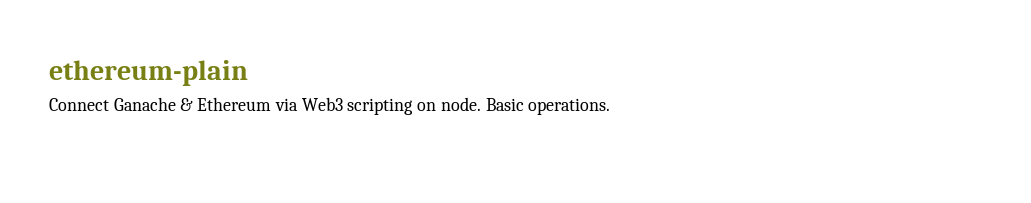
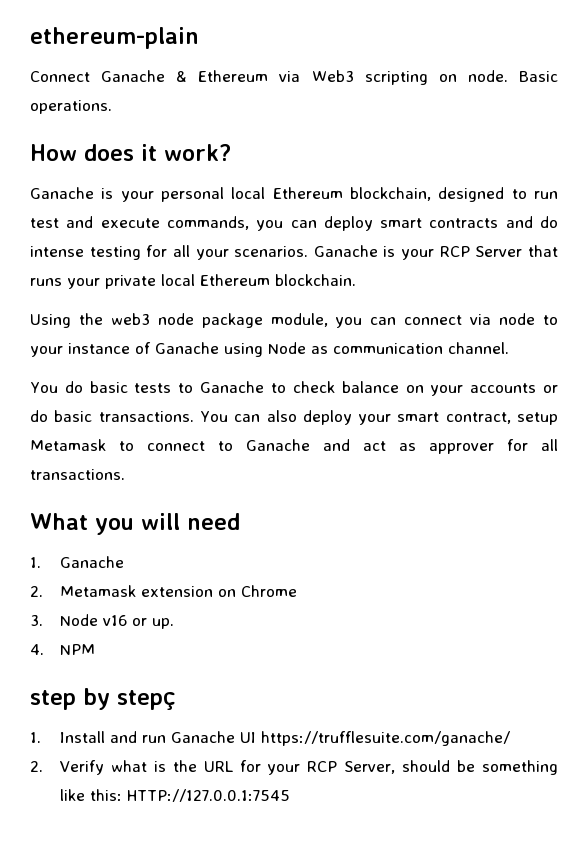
(611, 106) none -> [30,144,231,161] [30,187,558,202] [30,216,558,231] [30,245,558,260] [30,274,356,289] [30,313,559,328] [30,342,509,357] [30,381,558,396] [30,410,558,425] [30,439,558,454] [30,469,125,480] [30,513,240,535] [30,556,124,568] [30,585,297,597] [30,614,174,629] [30,644,95,655] [30,688,176,710] [30,731,510,746] [30,760,559,775] [59,789,290,802] // How does it work? // Ganache is your personal local Ethereum blockchain, designed to run test and execute commands, you can deploy smart contracts and do intense testing for all your scenarios. Ganache is your RCP Server that runs your private local Ethereum blockchain. // Using the web3 node package module, you can connect via node to your instance of Ganache using Node as communication channel. // You do basic tests to Ganache to check balance on your accounts or do basic transactions. You can also deploy your smart contract, setup Metamask to connect to Ganache and act as approver for all transactions. // What you will need // 1. Ganache // 2. Metamask extension on Chrome // 3. Node v16 or up. // 4. NPM // step by stepç // 1. Install and run Ganache UI https://trufflesuite.com/ganache/ // 2. Verify what is the URL for your RCP Server, should be something like this: HTTP://127.0.0.1:7545

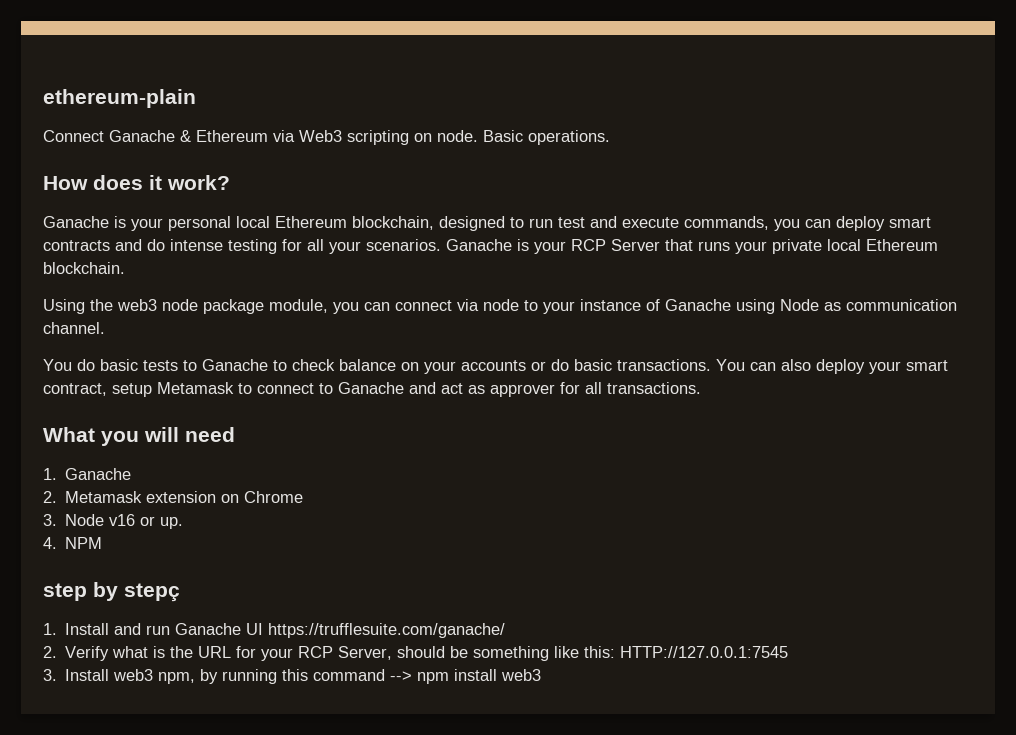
(290, 795) none -> [43,669,542,684] // 3. Install web3 npm, by running this command --> npm install web3

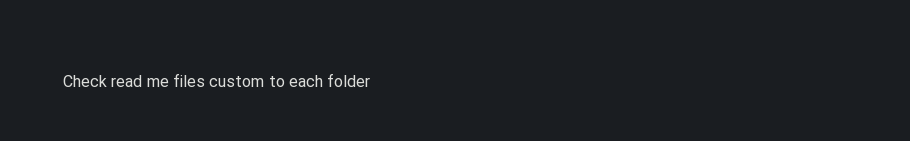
[43,89,196,108] [43,130,610,145] [43,175,230,190] [43,216,931,231] [43,239,938,254] [43,262,125,274] [43,299,957,314] [43,322,105,334] [43,359,948,374] [43,382,701,397] [43,427,235,446] [43,468,132,480] [43,491,304,503] [43,514,184,529] [43,537,103,549] [43,582,180,602] [43,623,506,638] [43,646,789,661] [43,669,542,684] ethereum-plain // Connect Ganache & Ethereum via Web3 scripting on node. Basic operations. // How does it work? // Ganache is your personal local Ethereum blockchain, designed to run test and execute commands, you can deploy smart contracts and do intense testing for all your scenarios. Ganache is your RCP Server that runs your private local Ethereum blockchain. // Using the web3 node package module, you can connect via node to your instance of Ganache using Node as communication channel. // You do basic tests to Ganache to check balance on your accounts or do basic transactions. You can also deploy your smart contract, setup Metamask to connect to Ganache and act as approver for all transactions. // What you will need // 1. Ganache // 2. Metamask extension on Chrome // 3. Node v16 or up. // 4. NPM // step by stepç // 1. Install and run Ganache UI https://trufflesuite.com/ganache/ // 2. Verify what is the URL for your RCP Server, should be something like this: HTTP://127.0.0.1:7545 // 3. Install web3 npm, by running this command --> npm install web3 -> [63,73,371,87] Check read me files custom to each folder

